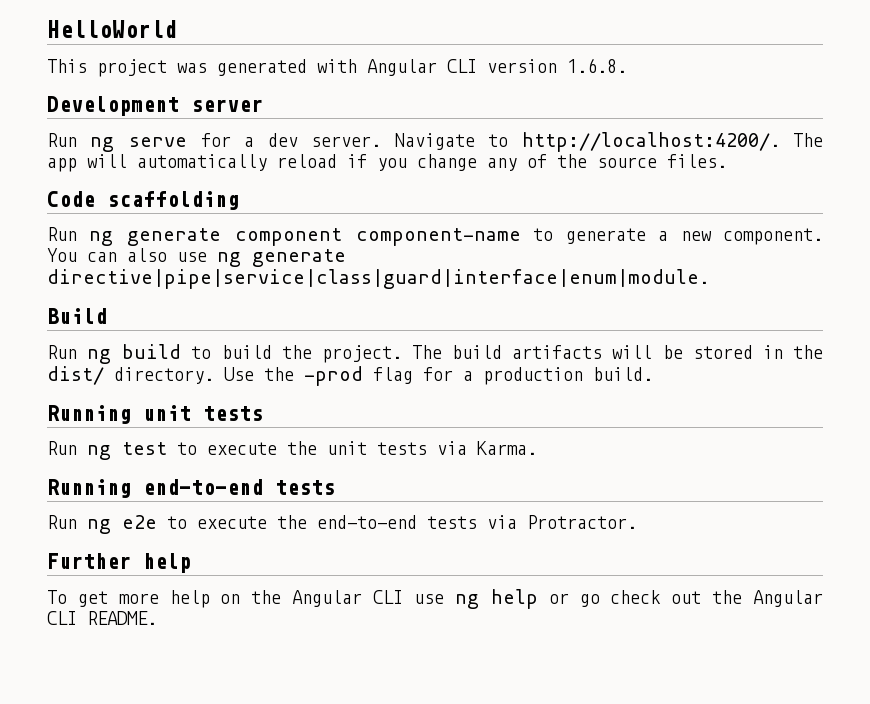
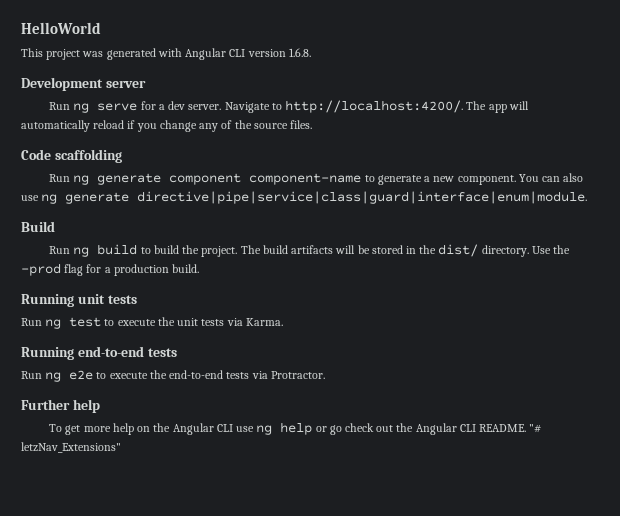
(157, 618) none -> [529,424,542,433] [21,442,121,453] "# letzNav_Extensions"

